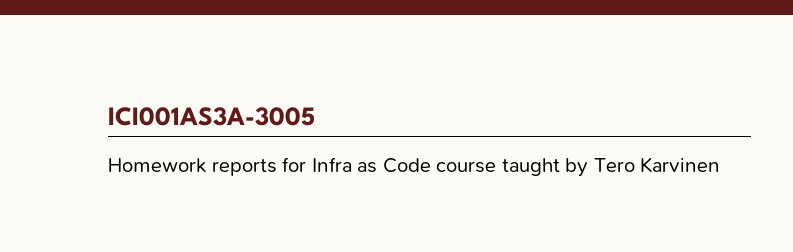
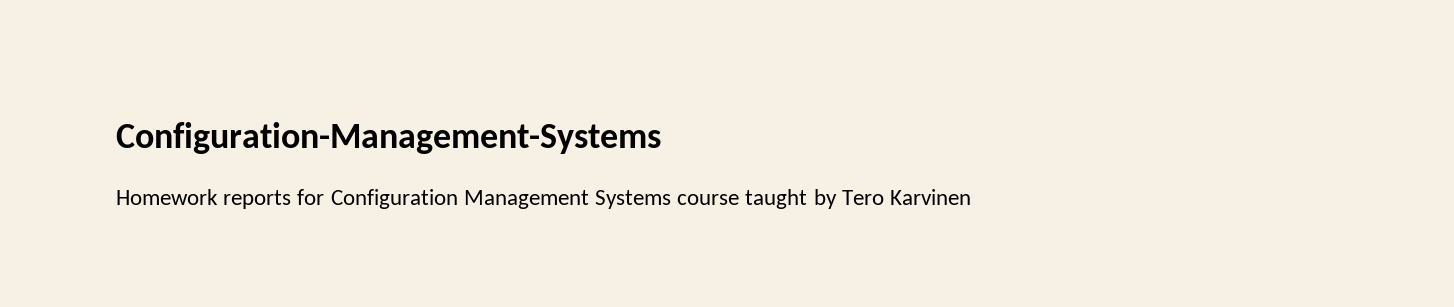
[108,107,315,126] ICI001AS3A-3005 -> [116,122,661,154] Configuration-Management-Systems
[311,157,431,173] Infra as Code -> [330,189,672,209] Configuration Management Systems

